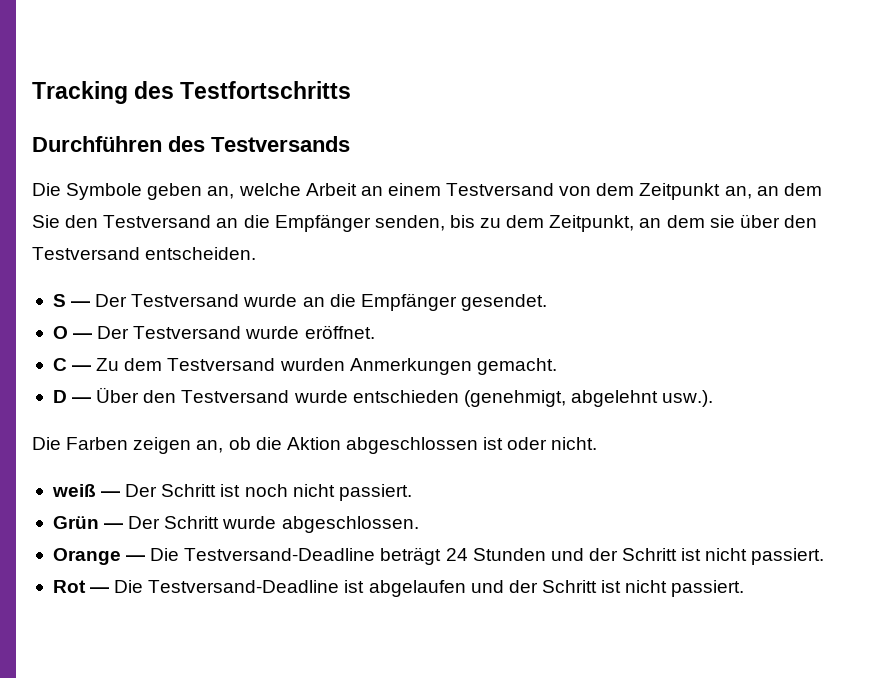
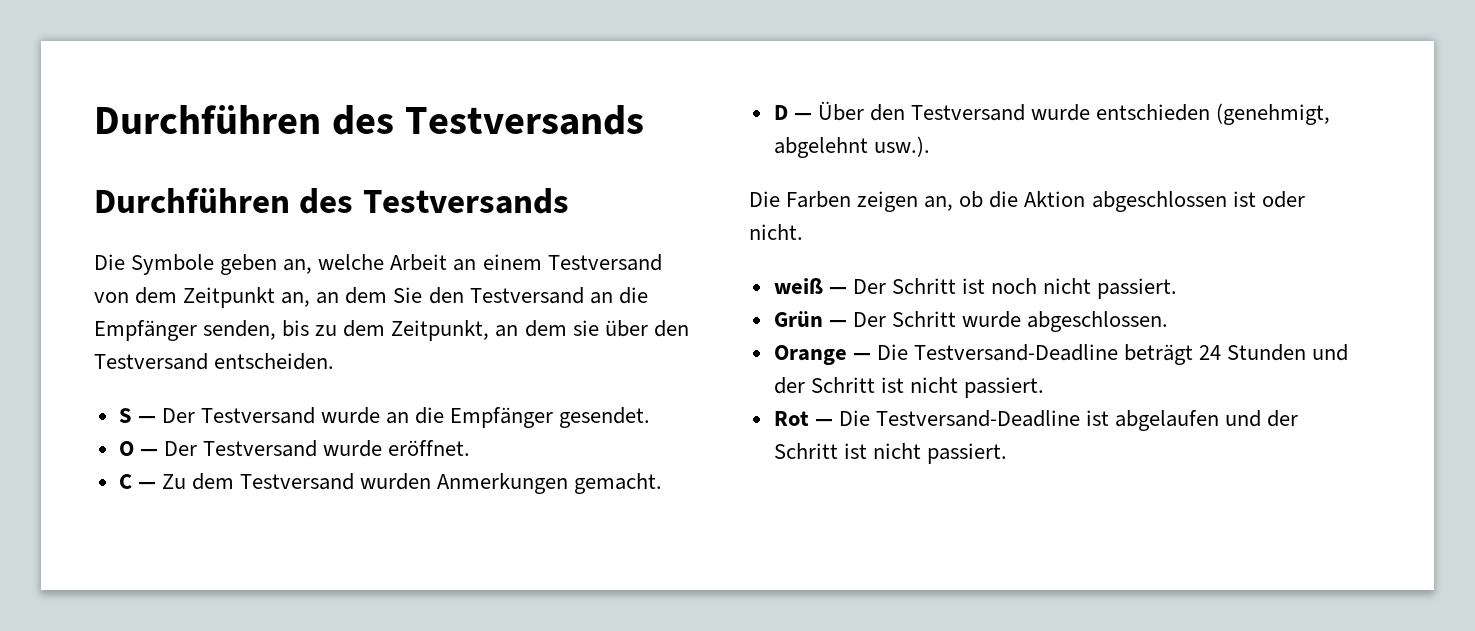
[32,81,352,104] Tracking des Testfortschritts -> [94,105,644,135] Durchführen des Testversands

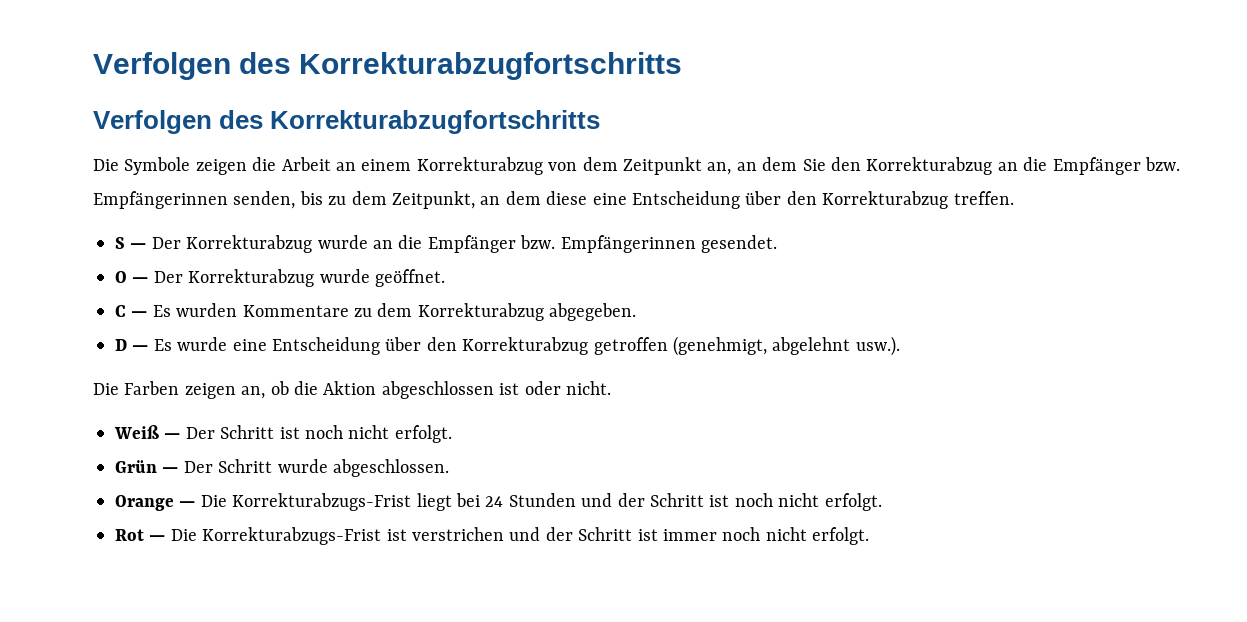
[94,105,644,135] [94,188,569,214] Durchführen des Testversands // Durchführen des Testversands -> [93,52,683,80] [93,110,601,134] Verfolgen des Korrekturabzugfortschritts // Verfolgen des Korrekturabzugfortschritts
[220,254,385,275] geben an, welche -> [195,157,277,175] zeigen die
[547,254,662,271] Testversand -> [416,157,543,175] Korrekturabzug
[469,287,648,304] [94,320,197,341] Testversand an die Empfänger -> [866,157,1180,175] [93,191,228,209] Korrekturabzug an die Empfänger bzw. Empfängerinnen
[572,320,689,337] [94,353,335,370] sie über den Testversand entscheiden. -> [546,191,1014,209] diese eine Entscheidung über den Korrekturabzug treffen.
[200,407,315,424] Testversand -> [186,235,313,253] Korrekturabzug
(554, 417) none -> [520,235,696,253] bzw. Empfängerinnen
[202,440,471,457] Testversand wurde eröffnet. -> [188,269,445,287] Korrekturabzug wurde geöffnet.
[161,473,663,494] [773,101,1211,121] Zu dem Testversand wurden Anmerkungen gemacht. // D — Über den Testversand wurde entschieden -> [152,303,637,321] [115,337,668,355] Es wurden Kommentare zu dem Korrekturabzug abgegeben. // D — Es wurde eine Entscheidung über den Korrekturabzug getroffen
[773,278,823,294] weiß -> [114,425,159,439] Weiß
[1097,278,1178,299] passiert. -> [394,425,452,443] erfolgt.
[913,344,1194,365] Testversand-Deadline beträgt -> [232,493,480,511] Korrekturabzugs-Frist liegt bei
[909,377,1045,398] nicht passiert. -> [734,493,882,511] noch nicht erfolgt.
[875,410,1299,431] [773,443,1007,464] Testversand-Deadline ist abgelaufen und der Schritt ist nicht passiert. -> [202,527,870,545] Korrekturabzugs-Frist ist verstrichen und der Schritt ist immer noch nicht erfolgt.

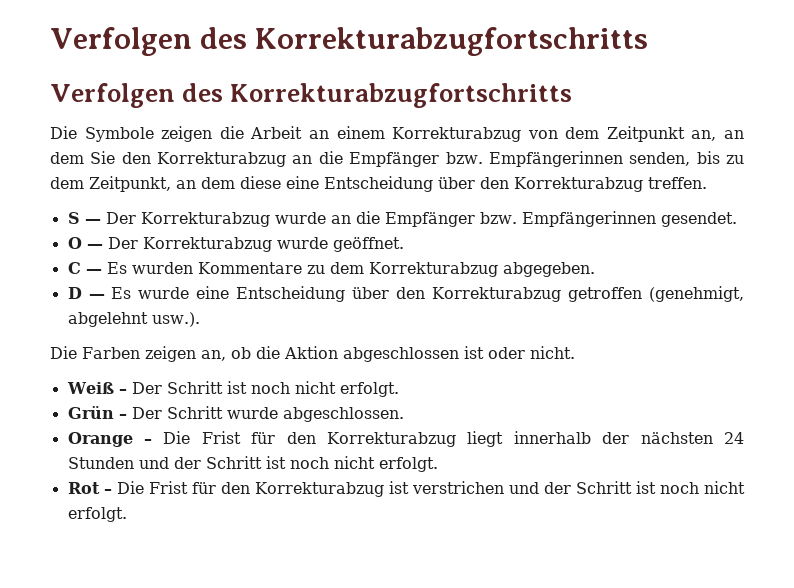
[164,433,181,439] — -> [118,389,127,394] –
[162,467,179,473] — -> [118,414,127,419] –
[179,493,480,511] — Die Korrekturabzugs-Frist liegt bei -> [144,431,713,447] – Die Frist für den Korrekturabzug liegt innerhalb der nächsten
[149,527,382,545] — Die Korrekturabzugs-Frist -> [103,481,384,497] – Die Frist für den Korrekturabzug
[662,529,717,541] immer -> (656, 487) none

